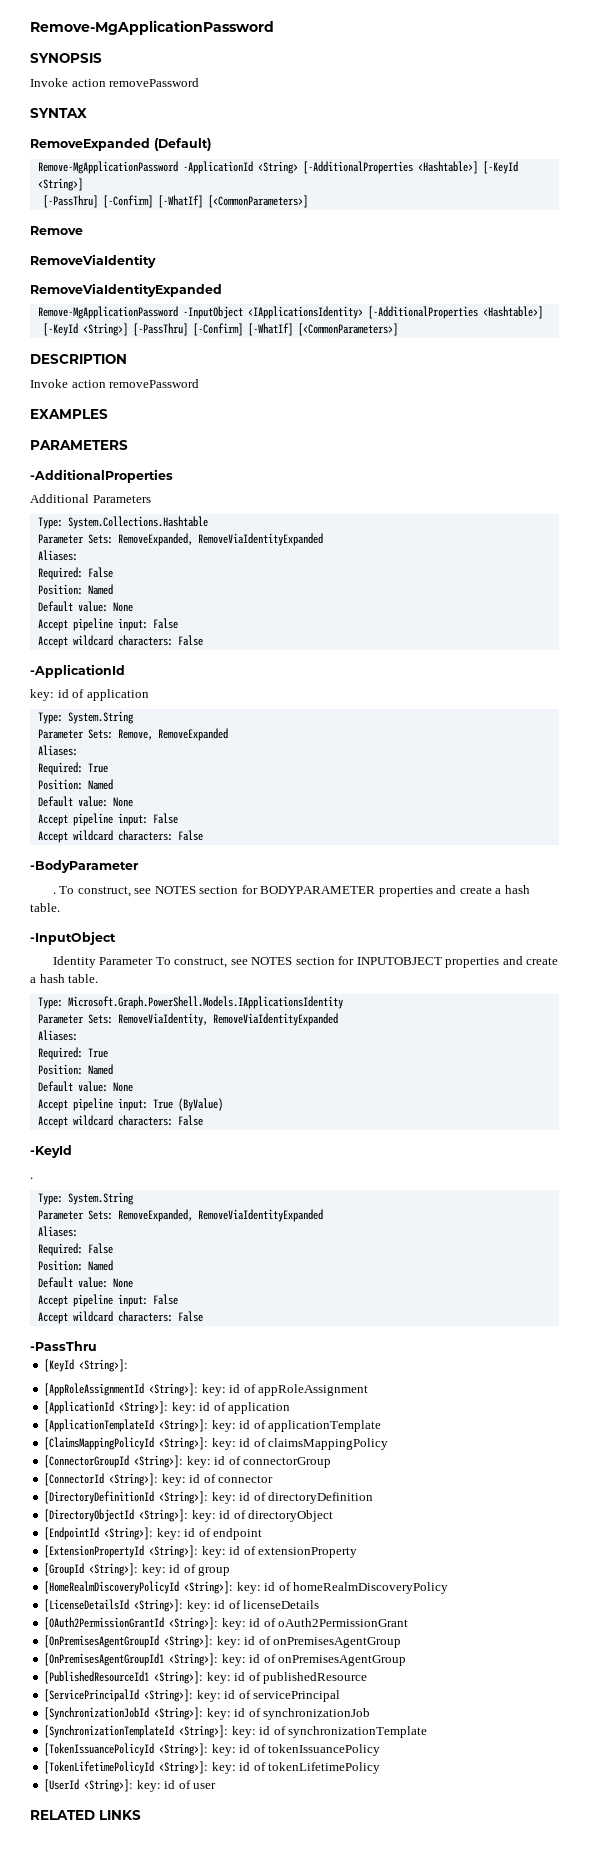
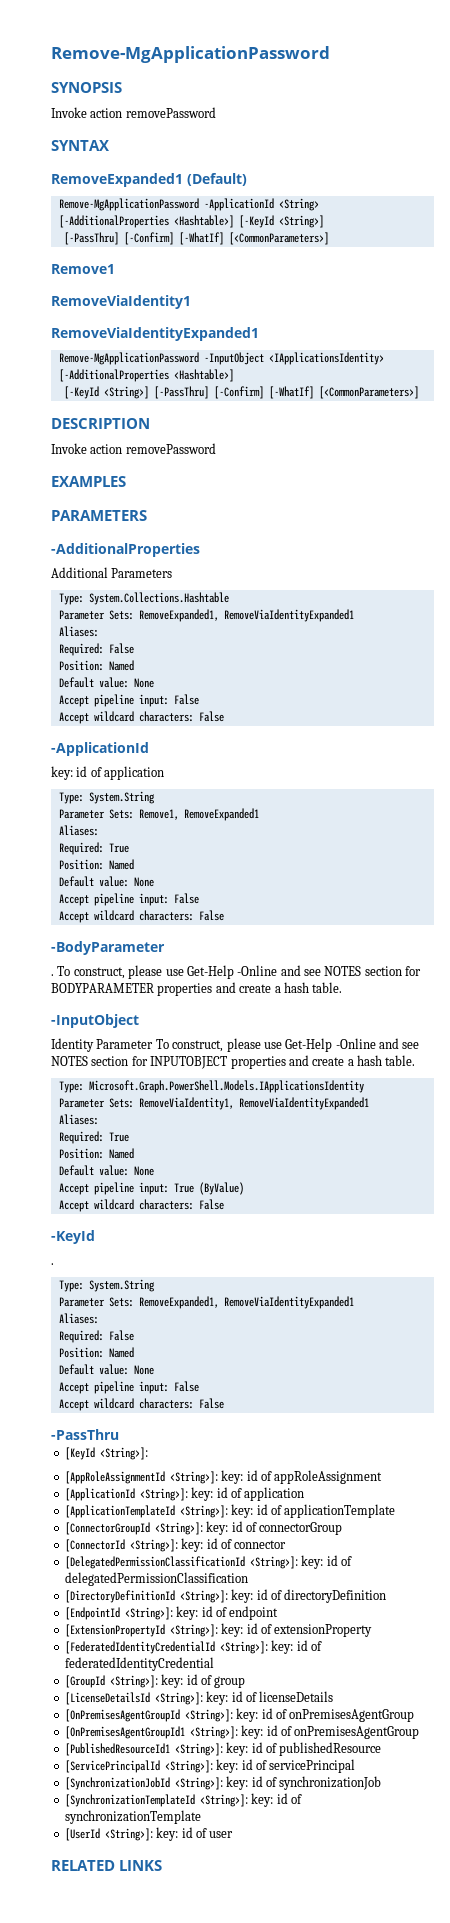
[30,138,150,151] RemoveExpanded -> [51,173,183,187] RemoveExpanded1
[30,226,83,235] [30,254,156,268] [30,283,222,297] Remove // RemoveViaIdentity // RemoveViaIdentityExpanded -> [51,264,115,274] [51,295,191,309] [51,327,259,341] Remove1 // RemoveViaIdentity1 // RemoveViaIdentityExpanded1
[117,533,323,546] RemoveExpanded, RemoveViaIdentityExpanded -> [138,609,354,622] RemoveExpanded1, RemoveViaIdentityExpanded1
[117,728,228,741] Remove, RemoveExpanded -> [138,808,259,821] Remove1, RemoveExpanded1
(131, 891) none -> [128,965,301,979] please use Get-Help -Online and
(228, 962) none -> [226,1038,399,1052] please use Get-Help -Online and
[117,1013,338,1026] RemoveViaIdentity, RemoveViaIdentityExpanded -> [138,1097,369,1110] RemoveViaIdentity1, RemoveViaIdentityExpanded1
[117,1209,323,1222] RemoveExpanded, RemoveViaIdentityExpanded -> [138,1296,354,1309] RemoveExpanded1, RemoveViaIdentityExpanded1
[44,1437,389,1450] // [ClaimsMappingPolicyId <String>]: key: id of claimsMappingPolicy -> (396, 1511) none
(274, 1479) none -> [64,1555,352,1569] [64,1572,248,1586] // [DelegatedPermissionClassificationId <String>]: key: id of delegatedPermissionClassification
[44,1509,334,1522] // [DirectoryObjectId <String>]: key: id of directoryObject -> (387, 1596) none
(358, 1552) none -> [64,1640,322,1654] [64,1657,214,1671] // [FederatedIdentityCredentialId <String>]: key: id of federatedIdentityCredential
[44,1581,449,1594] // [HomeRealmDiscoveryPolicyId <String>]: key: id of homeRealmDiscoveryPolicy -> (246, 1682) none
[44,1617,409,1630] // [OAuth2PermissionGrantId <String>]: key: id of oAuth2PermissionGrant -> (334, 1696) none
[44,1743,381,1756] [44,1761,381,1774] // [TokenIssuancePolicyId <String>]: key: id of tokenIssuancePolicy // [TokenLifetimePolicyId <String>]: key: id of tokenLifetimePolicy -> (201, 1817) none

